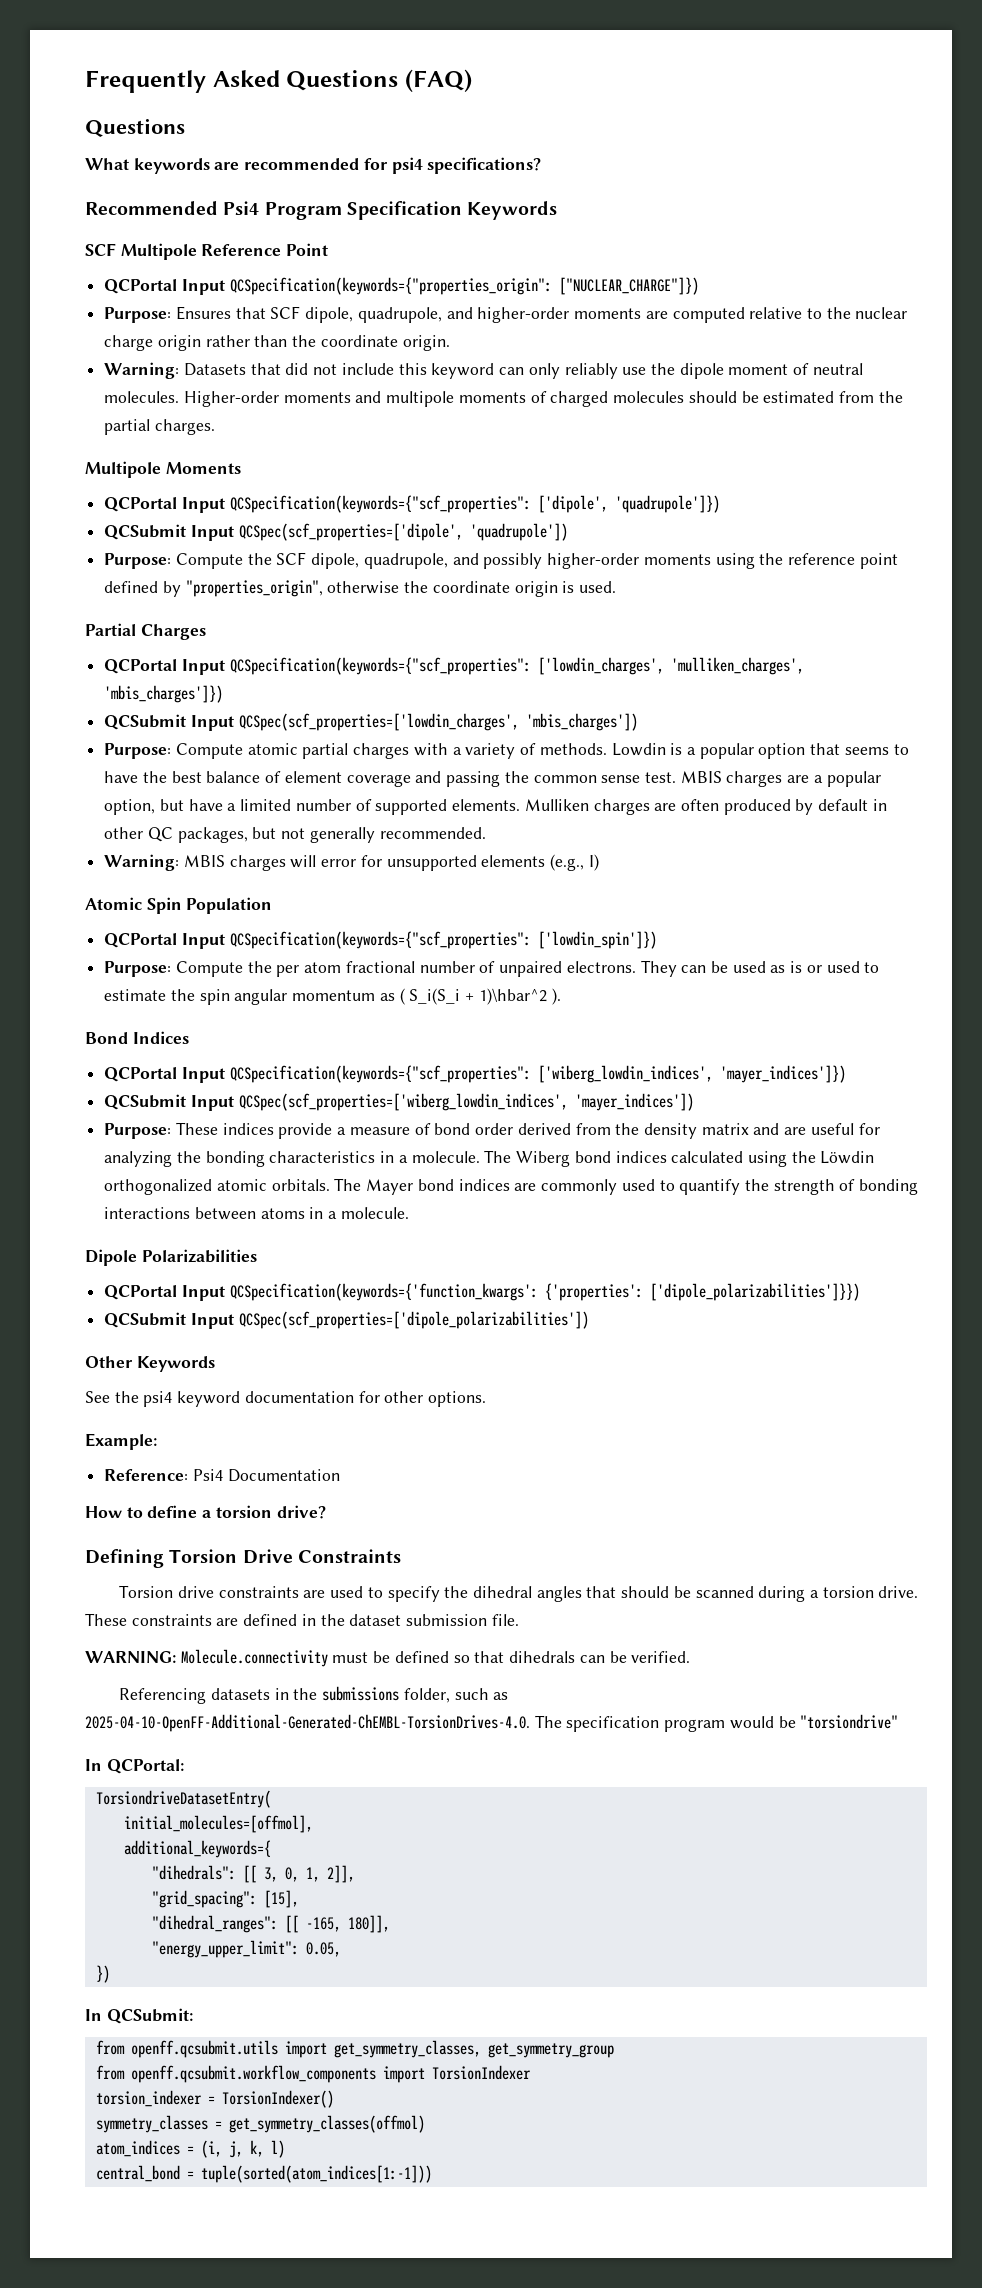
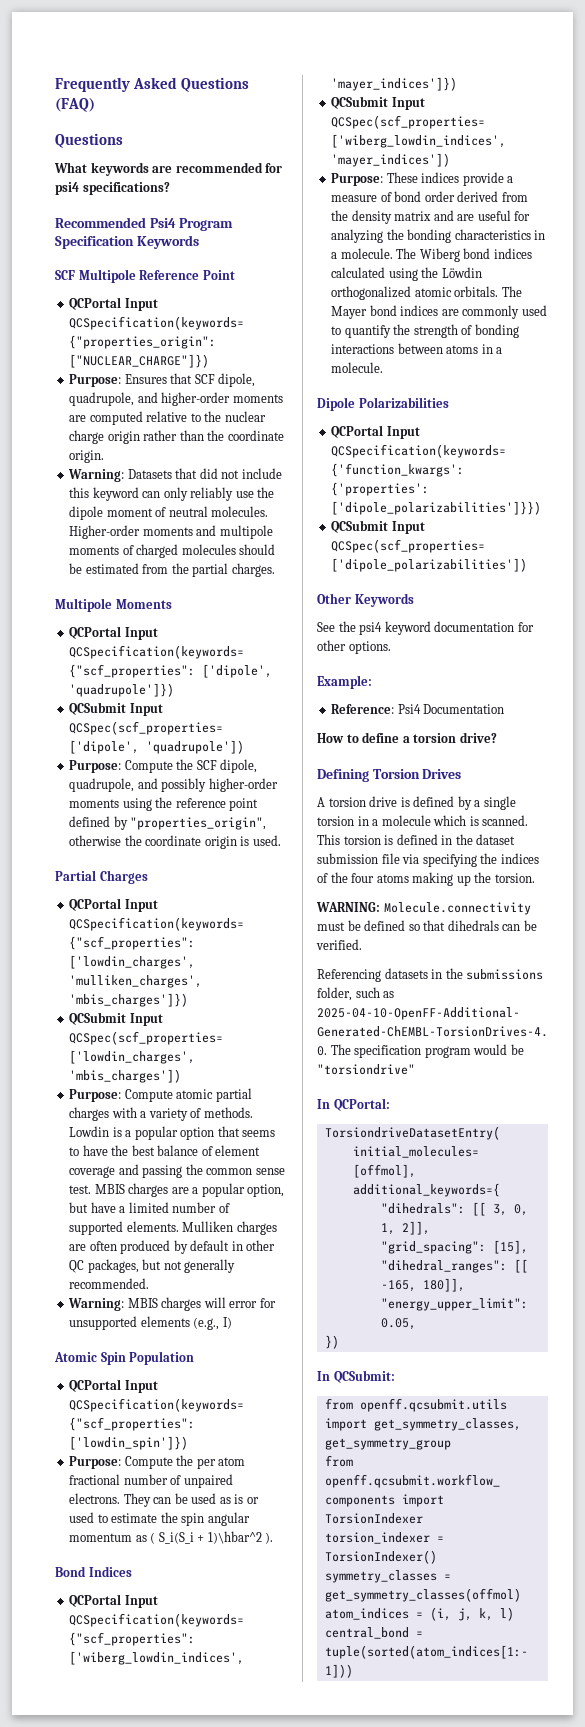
[242,1549,401,1564] [119,1585,919,1602] [85,1613,239,1626] Drive Constraints // Torsion drive constraints are used to specify the dihedral angles that should be scanned during a torsion drive. These constraints are -> [422,769,462,779] [317,796,516,810] [317,815,529,826] [317,834,394,845] Drives // A torsion drive is defined by a single torsion in a molecule which is scanned. This torsion is
[491,1614,519,1626] file. -> [381,853,539,867] [317,872,535,886] file via specifying the indices of the four atoms making up the torsion.

